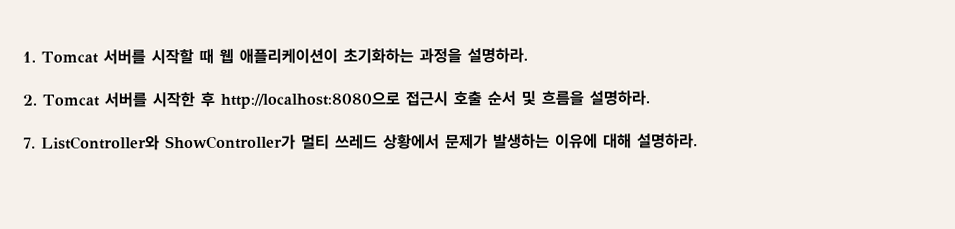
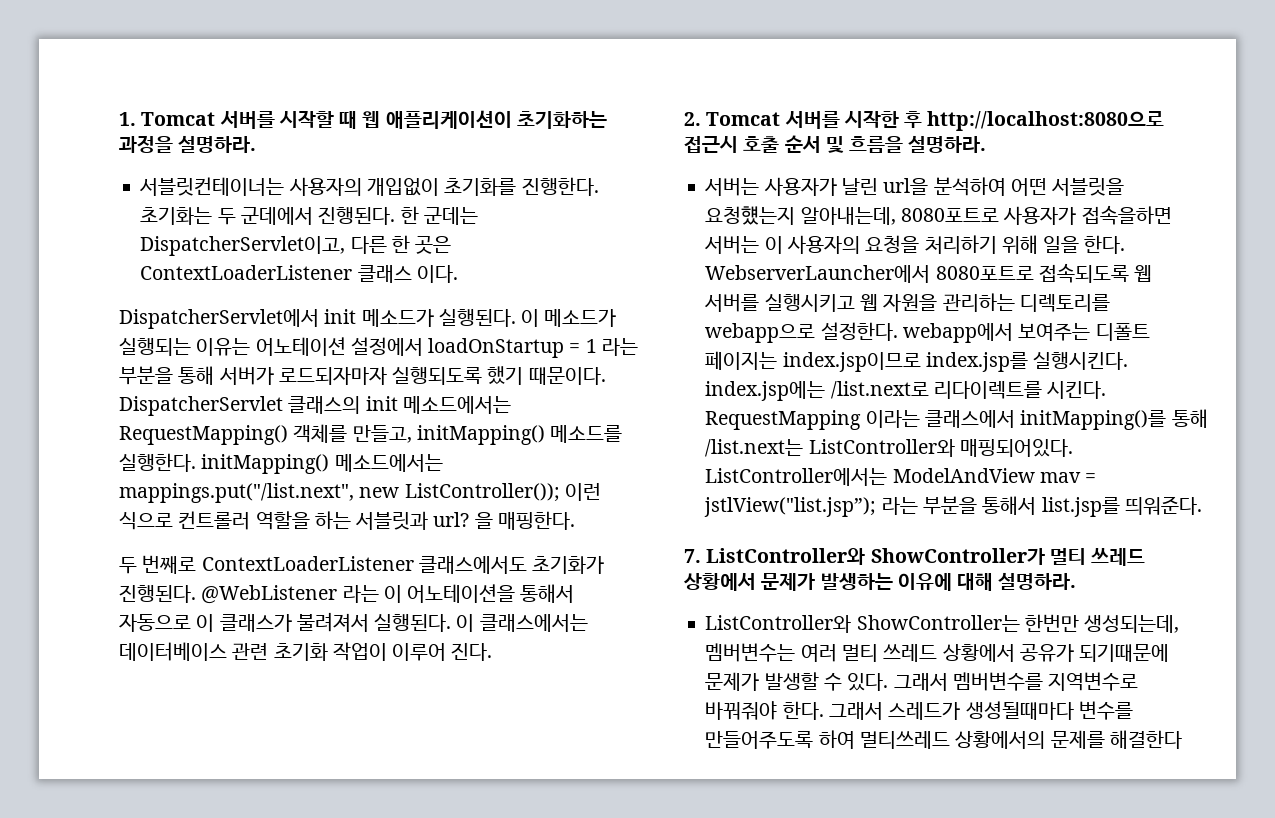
(528, 55) none -> [139,177,599,196] [140,206,478,225] [140,235,452,256] [140,265,458,283] [119,308,617,329] [119,337,638,358] [119,366,606,385] [119,396,511,416] [119,424,623,445] [119,453,443,474] [119,483,601,503] [119,511,575,530] [119,555,605,574] [119,584,575,604] [119,612,588,632] [119,642,493,661] // 서블릿컨테이너는 사용자의 개입없이 초기화를 진행한다. 초기화는 두 군데에서 진행된다. 한 군데는 DispatcherServlet이고, 다른 한 곳은 ContextLoaderListener 클래스 이다. // DispatcherServlet에서 init 메소드가 실행된다. 이 메소드가 실행되는 이유는 어노테이션 설정에서 loadOnStartup = 1 라는 부분을 통해 서버가 로드되자마자 실행되도록 했기 때문이다. DispatcherServlet 클래스의 init 메소드에서는 RequestMapping() 객체를 만들고, initMapping() 메소드를 실행한다. initMapping() 메소드에서는 mappings.put("/list.next", new ListController()); 이런 식으로 컨트롤러 역할을 하는 서블릿과 url? 을 매핑한다. // 두 번째로 ContextLoaderListener 클래스에서도 초기화가 진행된다. @WebListener 라는 이 어노테이션을 통해서 자동으로 이 클래스가 불려져서 실행된다. 이 클래스에서는 데이터베이스 관련 초기화 작업이 이루어 진다.
(650, 98) none -> [704,177,1125,196] [705,205,1172,225] [704,235,1126,254] [705,263,1153,283] [704,293,1110,312] [705,322,1150,343] [705,351,1129,372] [705,381,1107,401] [705,409,1208,430] [705,439,1073,457] [705,468,1097,486] [704,496,1202,517] // 서버는 사용자가 날린 url을 분석하여 어떤 서블릿을 요청헀는지 알아내는데, 8080포트로 사용자가 접속을하면 서버는 이 사용자의 요청을 처리하기 위해 일을 한다. WebserverLauncher에서 8080포트로 접속되도록 웹 서버를 실행시키고 웹 자원을 관리하는 디렉토리를 webapp으로 설정한다. webapp에서 보여주는 디폴트 페이지는 index.jsp이므로 index.jsp를 실행시킨다. index.jsp에는 /list.next로 리다이렉트를 시킨다. RequestMapping 이라는 클래스에서 initMapping()를 통해 /list.next는 ListController와 매핑되어있다. ListController에서는 ModelAndView mav = jstlView("list.jsp”); 라는 부분을 통해서 list.jsp를 띄워준다.
(698, 141) none -> [705,614,1180,633] [705,643,1170,662] [705,672,1139,691] [705,701,1133,720] [705,730,1182,749] // ListController와 ShowController는 한번만 생성되는데, 멤버변수는 여러 멀티 쓰레드 상황에서 공유가 되기때문에 문제가 발생할 수 있다. 그래서 멤버변수를 지역변수로 바꿔줘야 한다. 그래서 스레드가 생셩될때마다 변수를 만들어주도록 하여 멀티쓰레드 상황에서의 문제를 해결한다

